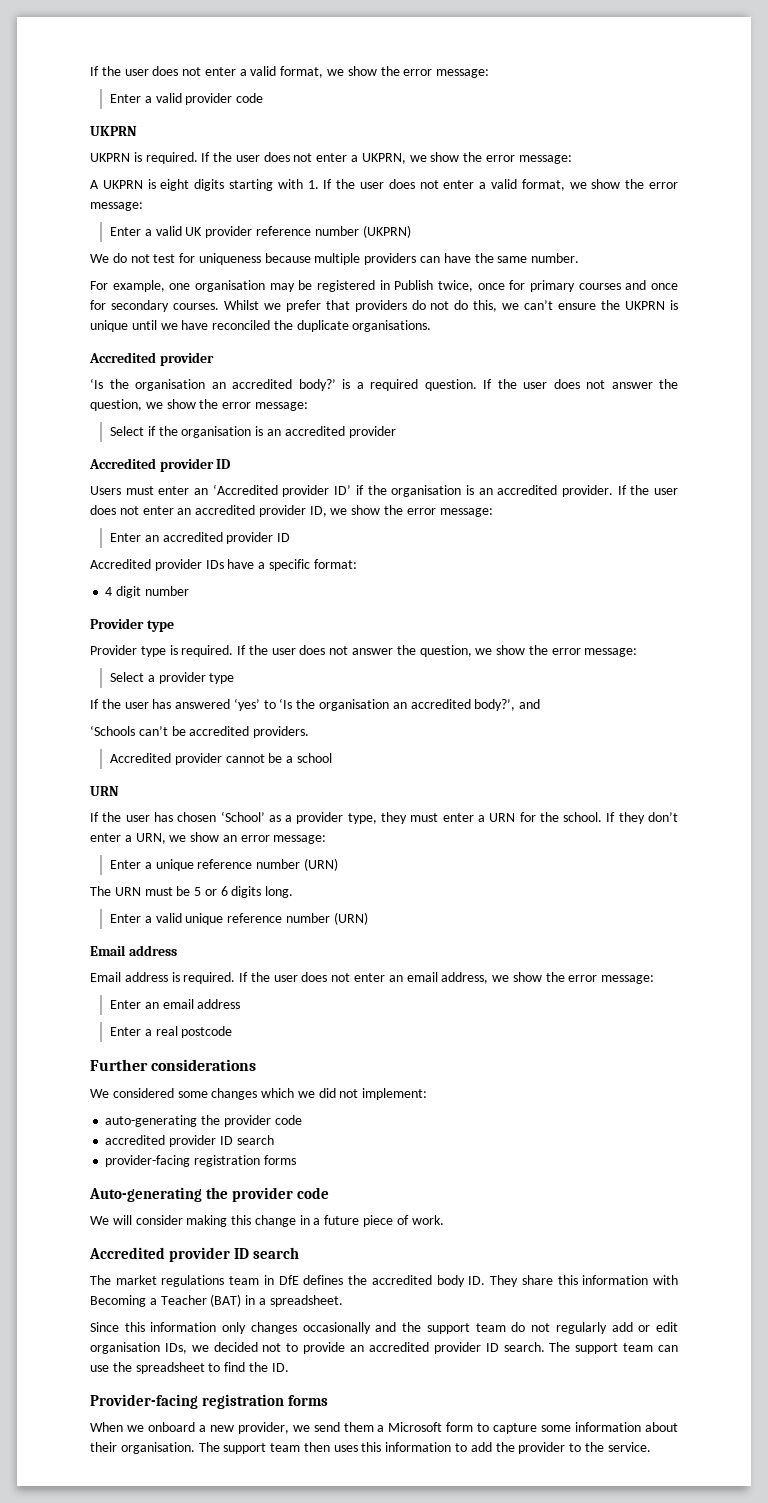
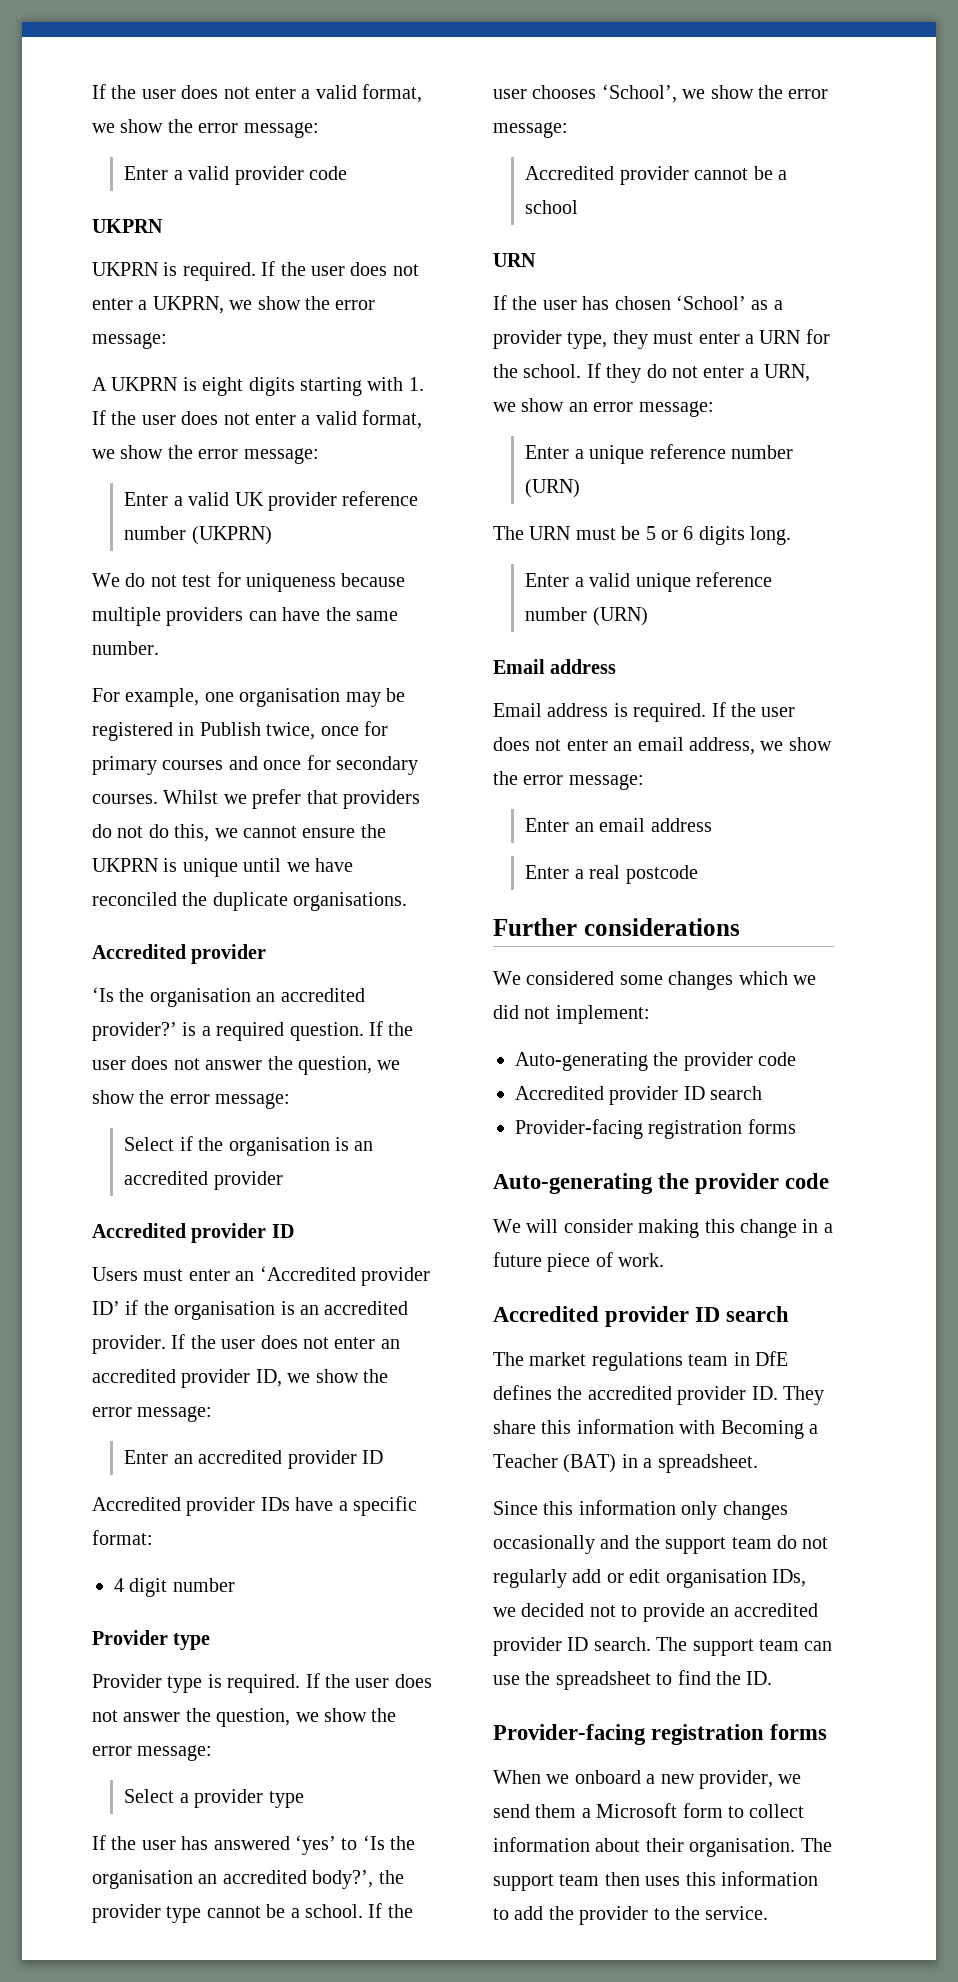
[524,300,554,310] can’t -> [243,826,297,838] cannot
[298,379,336,391] body?’ -> [92,1022,177,1041] provider?’
[519,699,541,709] [90,725,310,738] and // ‘Schools can’t be accredited providers. -> [378,1870,404,1884] [92,1903,413,1923] [493,84,829,103] [493,122,568,138] the provider type cannot be a school. If the user chooses ‘School’, we show the error message:
[648,812,678,822] don’t -> [646,364,698,378] do not
[105,1115,302,1127] [105,1135,274,1147] [105,1155,191,1167] auto-generating the provider code // accredited provider ID search // provider-facing -> [515,1052,797,1071] [515,1086,763,1105] [515,1119,643,1139] Auto-generating the provider code // Accredited provider ID search // Provider-facing
[436,1275,465,1287] body -> [677,1386,747,1405] provider
[493,1423,572,1434] capture some -> [749,1804,805,1818] collect

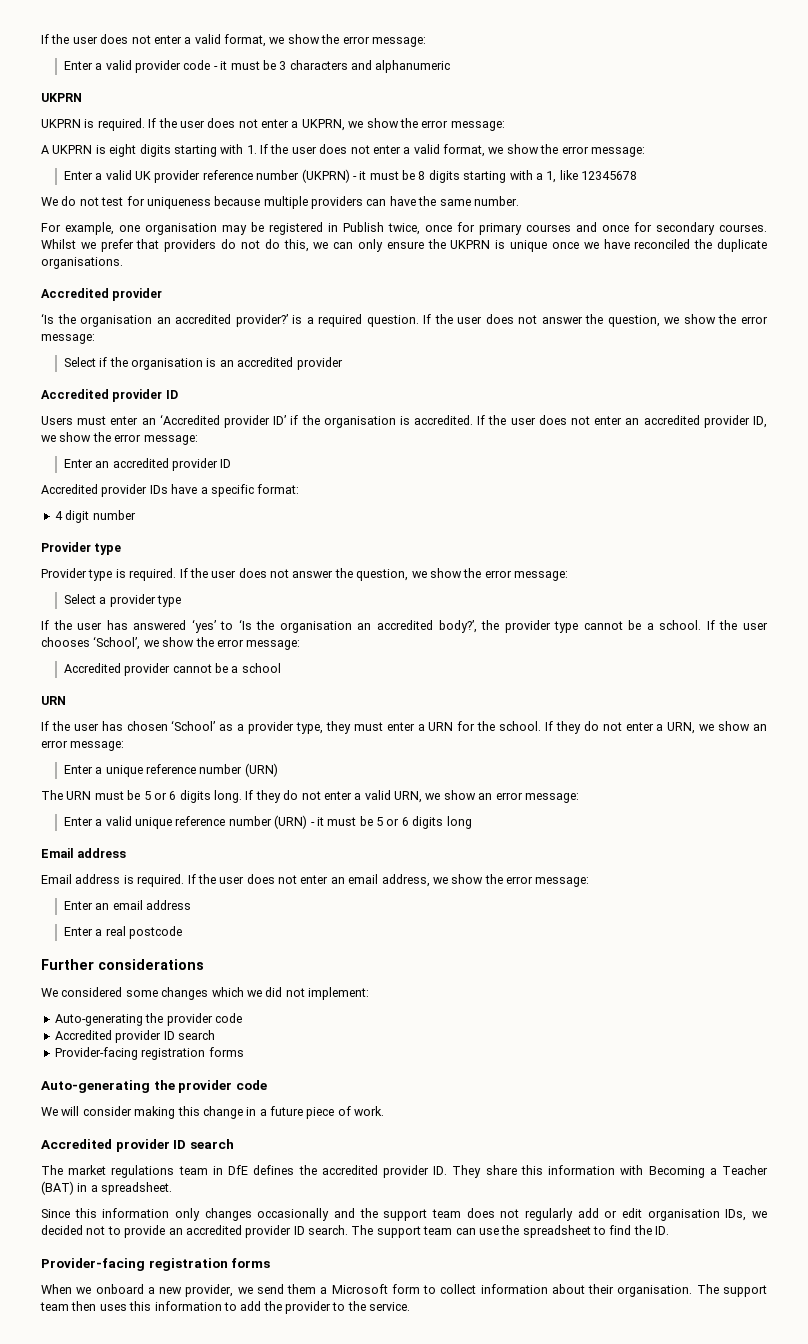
(347, 173) none -> [213,60,451,73] - it must be 3 characters and alphanumeric
(272, 535) none -> [352,170,638,183] - it must be 8 digits starting with a 1, like 12345678
[243,826,297,838] cannot -> [333,239,383,252] can only
[243,858,282,872] until -> [551,242,579,249] once
[300,1301,409,1315] [92,1335,166,1354] an accredited provider. -> [414,415,474,425] accredited.
(792, 535) none -> [245,790,579,803] If they do not enter a valid URN, we show an error message:
(648, 616) none -> [310,816,472,829] - it must be 5 or 6 digits long
[777,1535,797,1549] do -> [466,1208,495,1218] does

